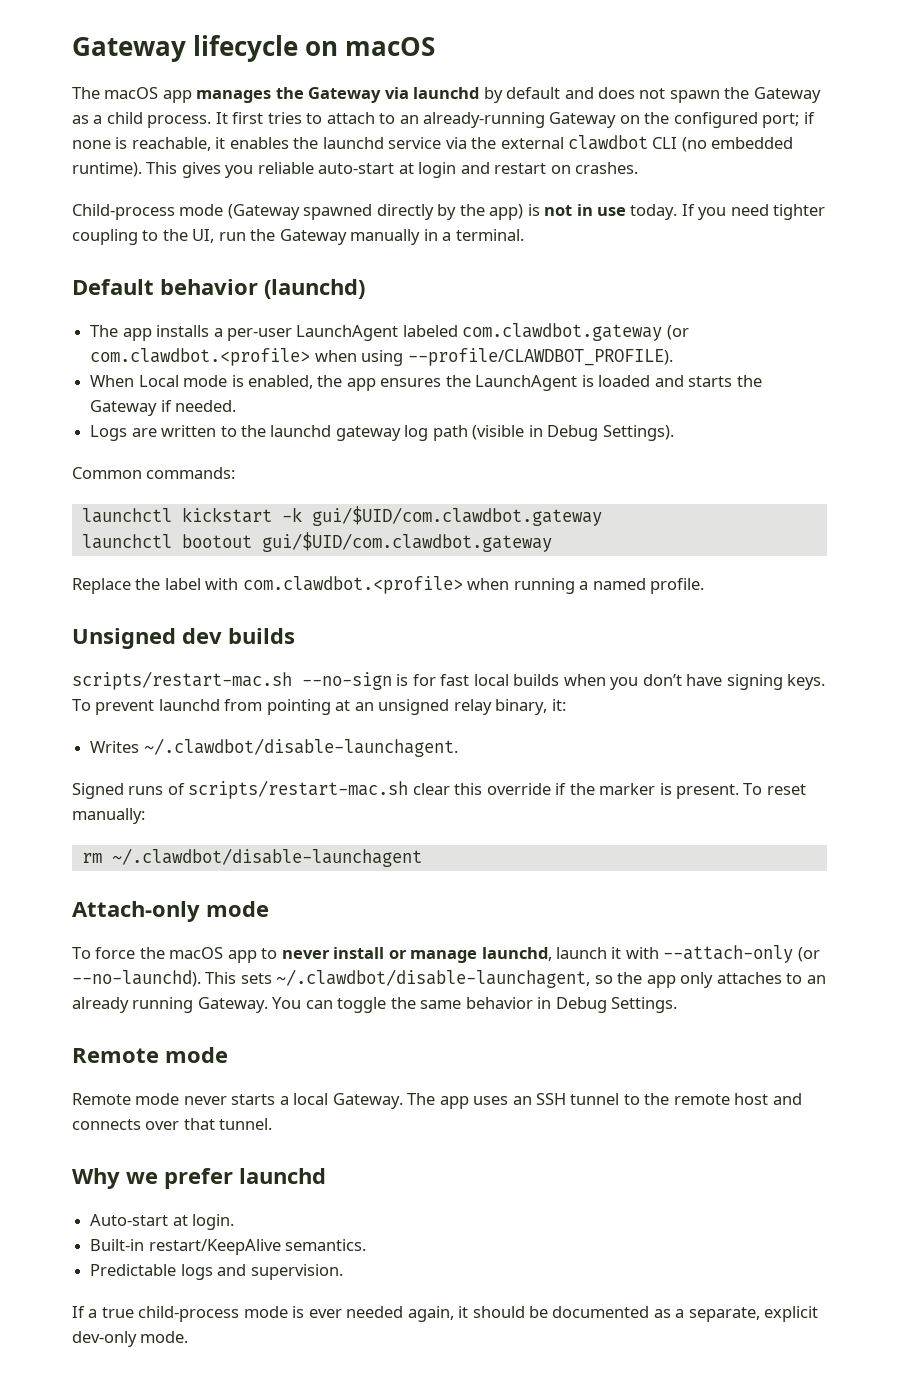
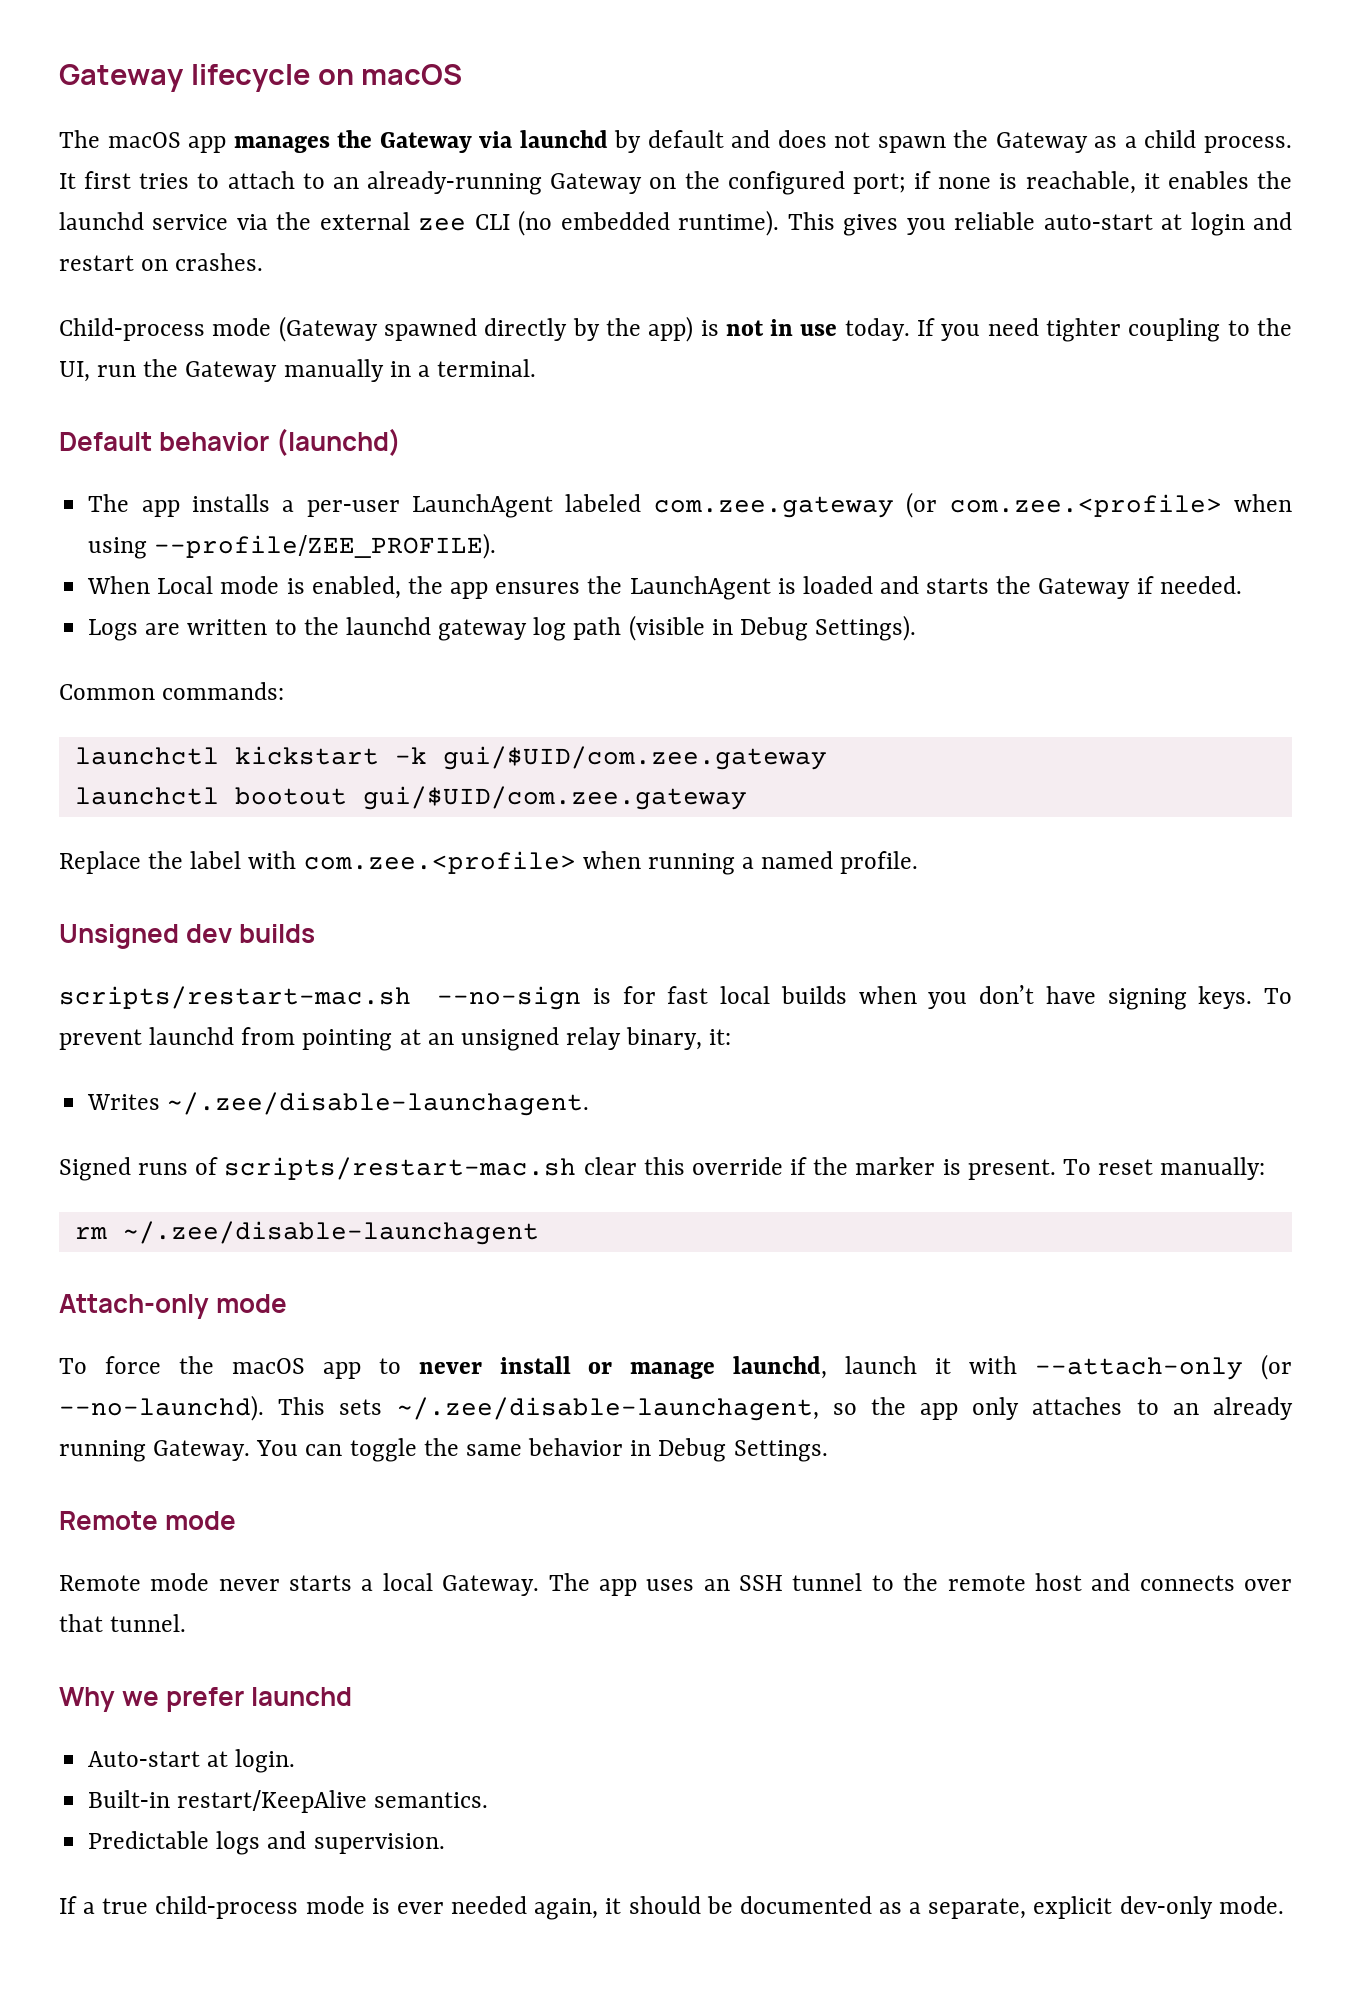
[568,135,649,150] clawdbot -> [418,218,467,231] zee
[462,323,689,341] [90,348,311,366] com.clawdbot.gateway (or com.clawdbot.<profile> -> [653,492,1222,518] com.zee.gateway (or com.zee.<profile>
[407,348,673,366] --profile/CLAWDBOT_PROFILE). -> [154,533,497,559] --profile/ZEE_PROFILE).
[311,506,602,526] gui/$UID/com.clawdbot.gateway -> [442,746,827,770] gui/$UID/com.zee.gateway
[261,532,552,552] gui/$UID/com.clawdbot.gateway -> [362,786,747,810] gui/$UID/com.zee.gateway
[242,576,463,594] com.clawdbot.<profile> -> [303,851,576,874] com.zee.<profile>
[143,738,458,757] ~/.clawdbot/disable-launchagent. -> [167,1092,590,1116] ~/.zee/disable-launchagent.
[111,848,422,867] ~/.clawdbot/disable-launchagent -> [122,1221,539,1245] ~/.zee/disable-launchagent
[276,969,591,988] ~/.clawdbot/disable-launchagent, -> [396,1397,819,1421] ~/.zee/disable-launchagent,

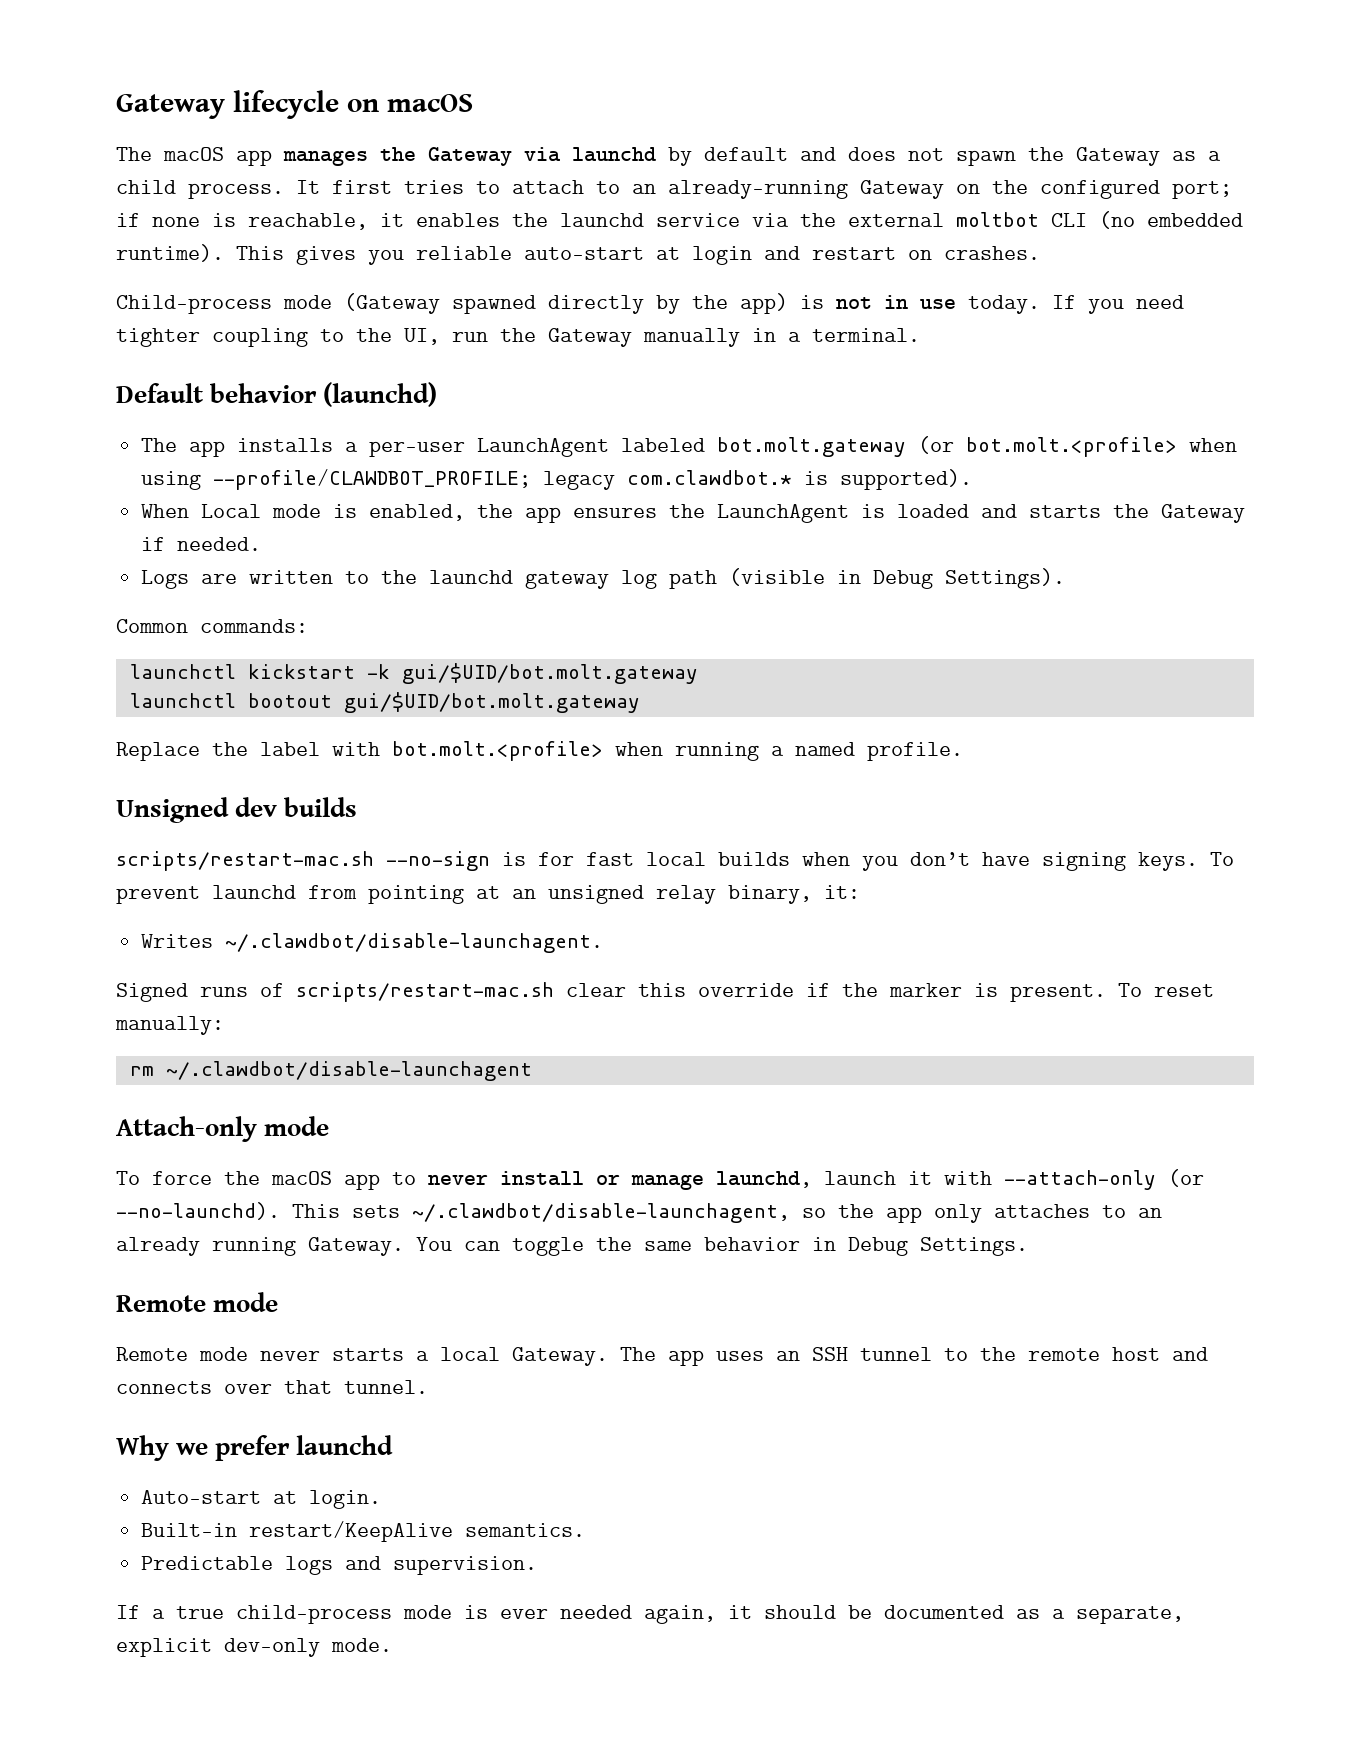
[418,218,467,231] zee -> [956,212,1039,227] moltbot
[653,492,1292,518] [88,533,497,559] com.zee.gateway (or com.zee.<profile> when using --profile/ZEE_PROFILE). -> [717,436,1238,457] [141,469,973,490] bot.molt.gateway (or bot.molt.<profile> when using --profile/CLAWDBOT_PROFILE; legacy com.clawdbot.* is supported).
[442,746,827,770] gui/$UID/com.zee.gateway -> [401,663,698,684] gui/$UID/bot.molt.gateway
[362,786,747,810] gui/$UID/com.zee.gateway -> [343,692,640,713] gui/$UID/bot.molt.gateway
[303,851,576,874] com.zee.<profile> -> [392,741,603,761] bot.molt.<profile>
[167,1092,590,1116] ~/.zee/disable-launchagent. -> [225,933,604,953] ~/.clawdbot/disable-launchagent.
[122,1221,539,1245] ~/.zee/disable-launchagent -> [165,1061,532,1081] ~/.clawdbot/disable-launchagent
[396,1397,819,1421] ~/.zee/disable-launchagent, -> [412,1203,790,1223] ~/.clawdbot/disable-launchagent,

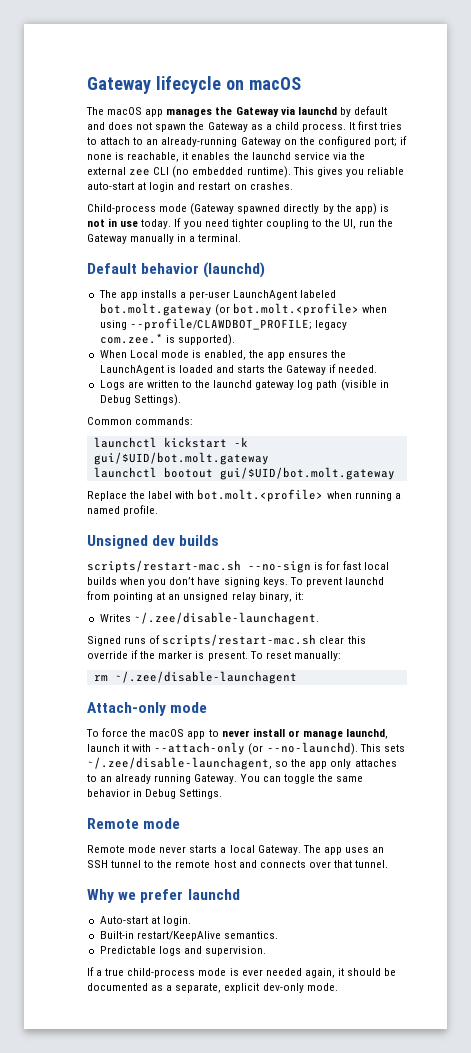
[956,212,1039,227] moltbot -> [129,169,151,176] zee
[627,470,793,485] com.clawdbot.* -> [99,333,163,344] com.zee.*
[225,933,604,953] ~/.clawdbot/disable-launchagent. -> [133,612,319,625] ~/.zee/disable-launchagent.
[165,1061,532,1081] ~/.clawdbot/disable-launchagent -> [114,671,297,684] ~/.zee/disable-launchagent
[412,1203,790,1223] ~/.clawdbot/disable-launchagent, -> [87,757,272,770] ~/.zee/disable-launchagent,

